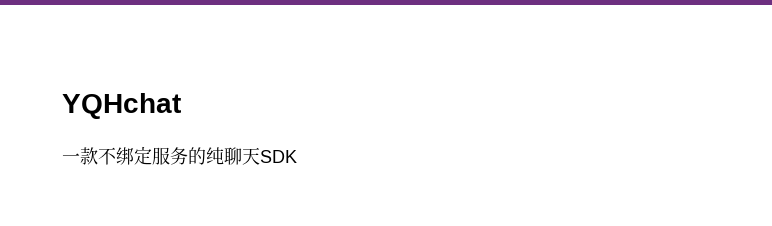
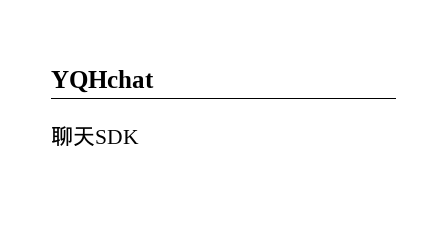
[62,146,224,165] 一款不绑定服务的纯 -> (154, 81) none

